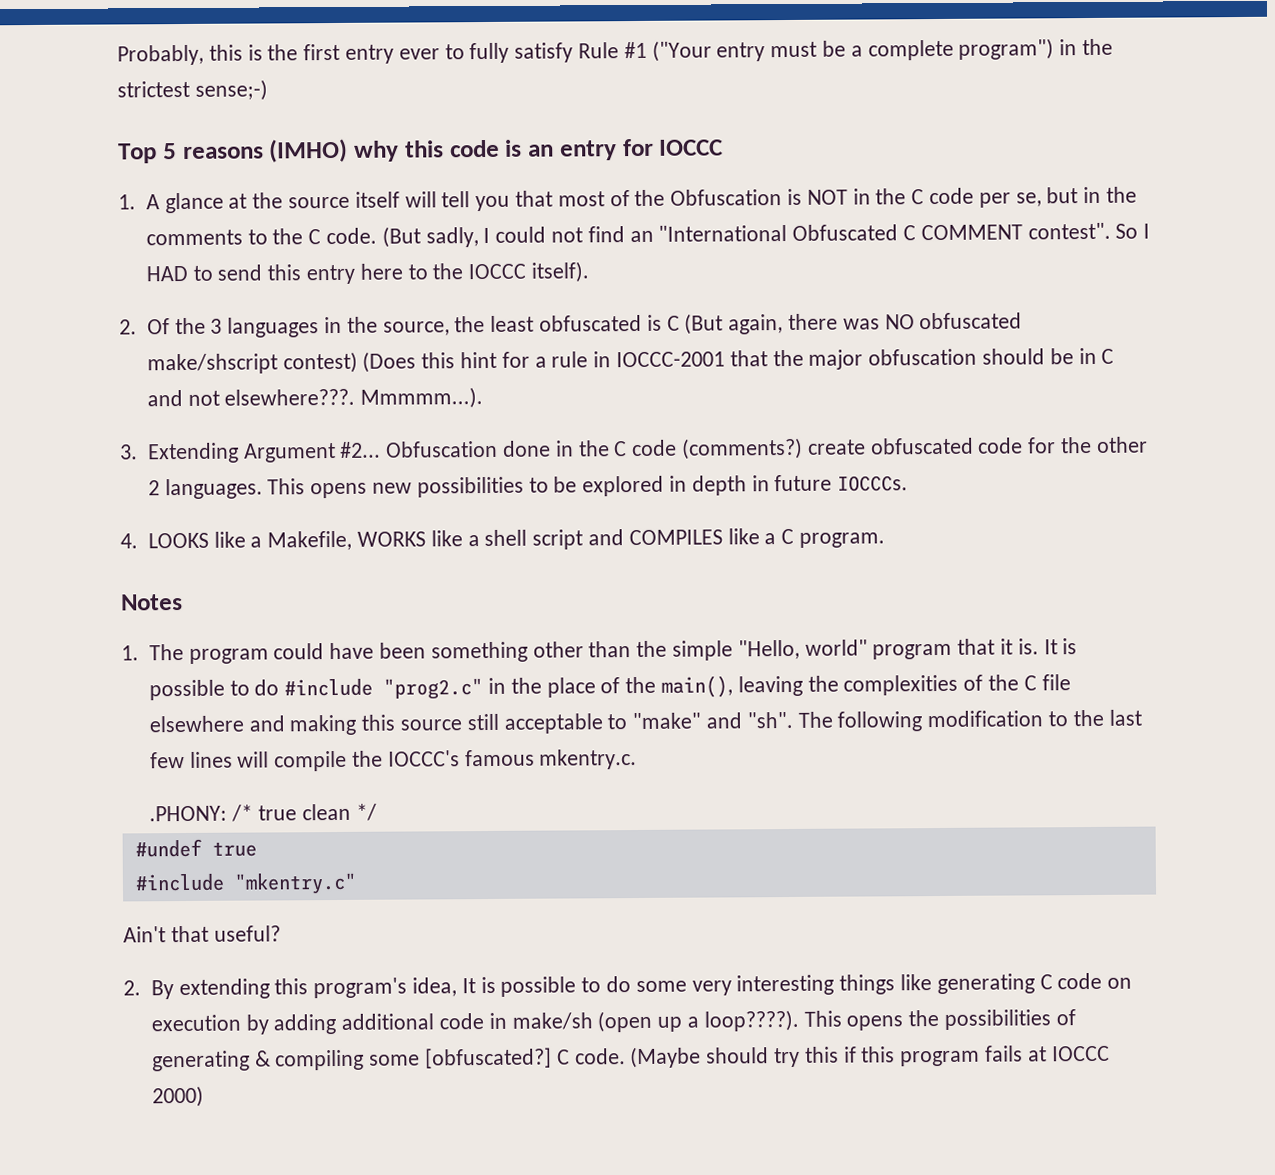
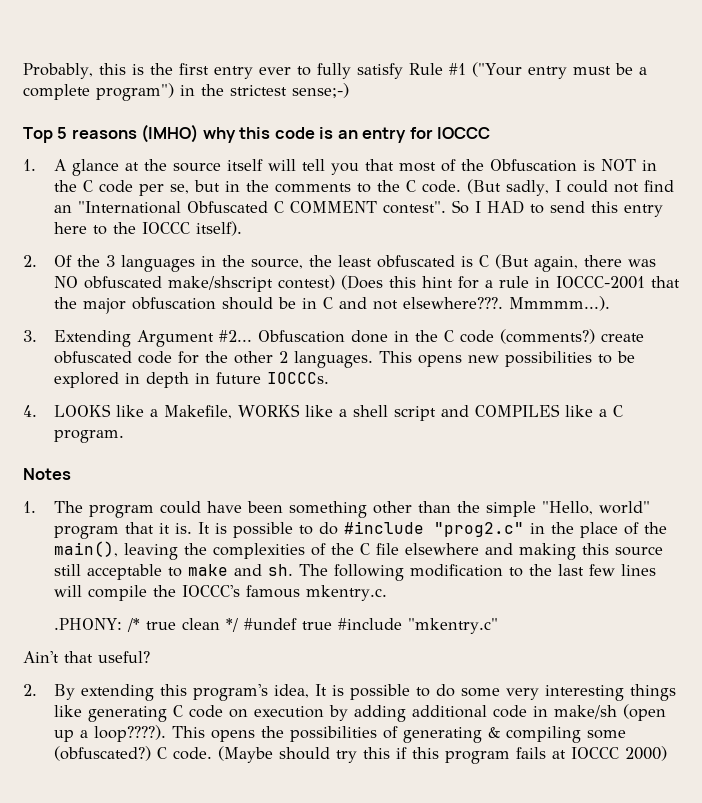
[632,711,793,730] "make" and "sh". -> [187,564,293,576] make and sh.
(377, 812) // -> (238, 625) none
(257, 849) // -> (332, 625) none
[424,1047,552,1069] [obfuscated?] -> [53,746,151,761] (obfuscated?)

